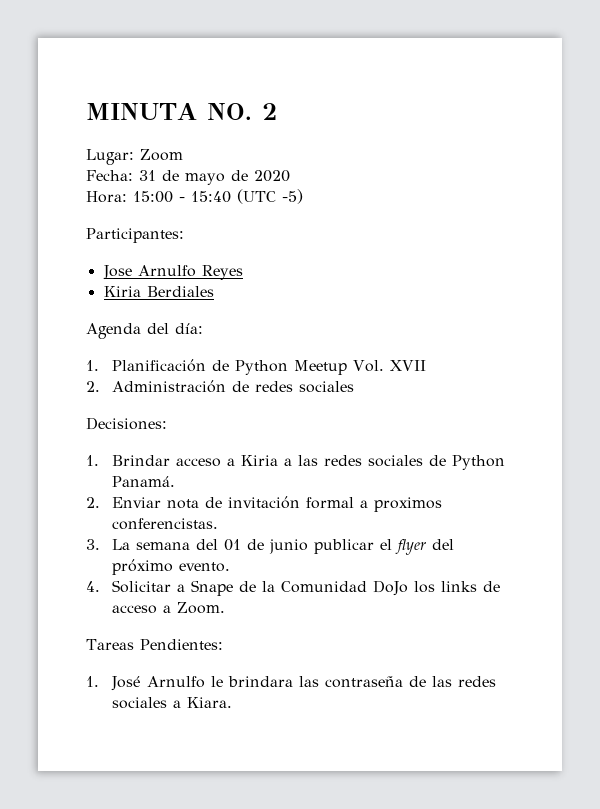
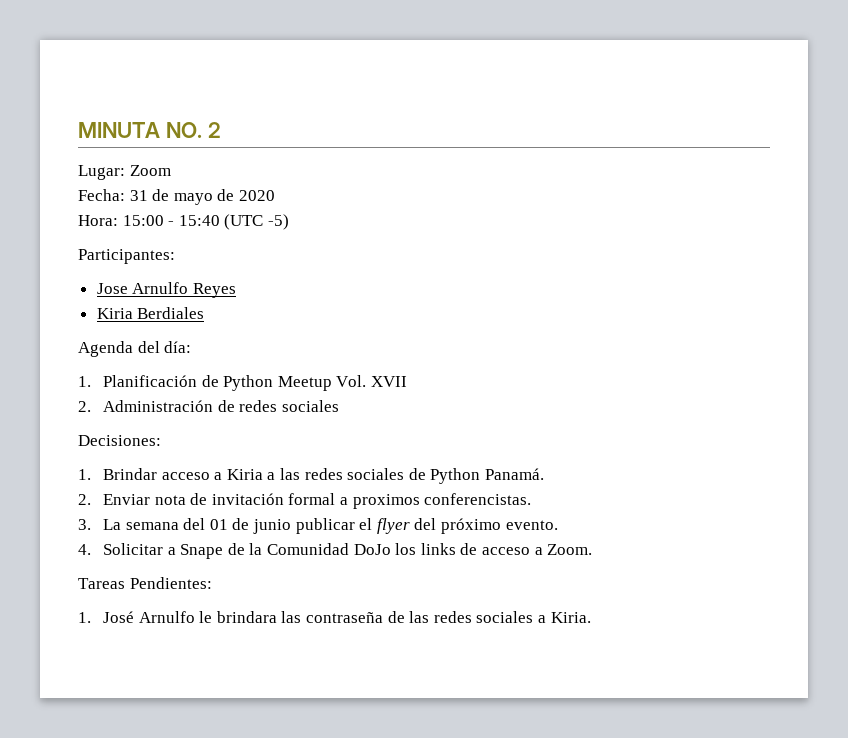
[187,697,233,708] Kiara. -> [550,612,591,623] Kiria.

